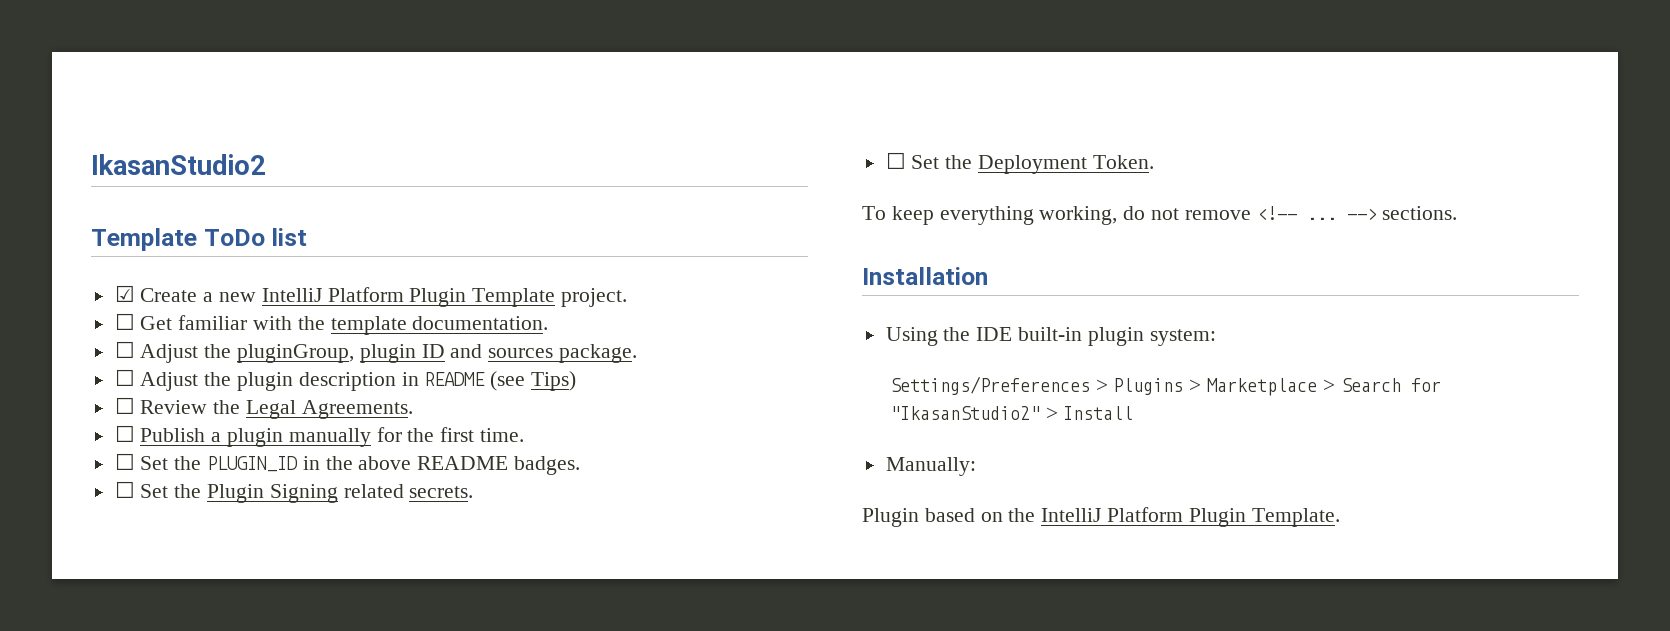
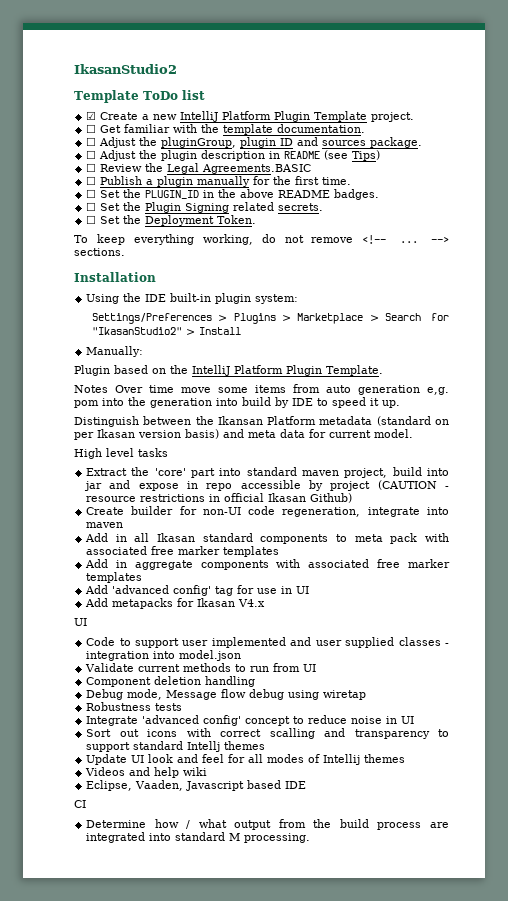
[301,400,413,419] Agreements. -> [202,164,312,174] Agreements.BASIC
(1340, 517) none -> [74,384,449,395] [74,397,400,408] [74,416,449,427] [74,429,413,440] [74,448,168,459] [86,467,449,478] [84,480,449,491] [86,493,353,503] [86,506,449,517] [86,522,124,528] [85,533,449,544] [86,546,280,557] [85,559,450,570] [86,572,143,583] [85,585,310,596] [85,598,266,609] [74,618,87,626] [86,637,450,648] [86,650,242,661] [85,663,317,672] [86,676,256,687] [86,689,367,700] [86,702,183,711] [86,715,415,726] [86,728,450,739] [86,741,266,752] [86,754,406,765] [85,767,208,778] [86,780,307,791] [74,800,86,808] [86,819,449,830] [86,832,311,843] // Notes Over time move some items from auto generation e,g. pom into the generation into build by IDE to speed it up. // Distinguish between the Ikansan Platform metadata (standard on per Ikasan version basis) and meta data for current model. // High level tasks // Extract the 'core' part into standard maven project, build into jar and expose in repo accessible by project (CAUTION - resource restrictions in official Ikasan Github) // Create builder for non-UI code regeneration, integrate into maven // Add in all Ikasan standard components to meta pack with associated free marker templates // Add in aggregate components with associated free marker templates // Add 'advanced config' tag for use in UI // Add metapacks for Ikasan V4.x // UI // Code to support user implemented and user supplied classes - integration into model.json // Validate current methods to run from UI // Component deletion handling // Debug mode, Message flow debug using wiretap // Robustness tests // Integrate 'advanced config' concept to reduce noise in UI // Sort out icons with correct scalling and transparency to support standard Intellj themes // Update UI look and feel for all modes of Intellij themes // Videos and help wiki // Eclipse, Vaaden, Javascript based IDE // CI // Determine how / what output from the build process are integrated into standard M processing.

